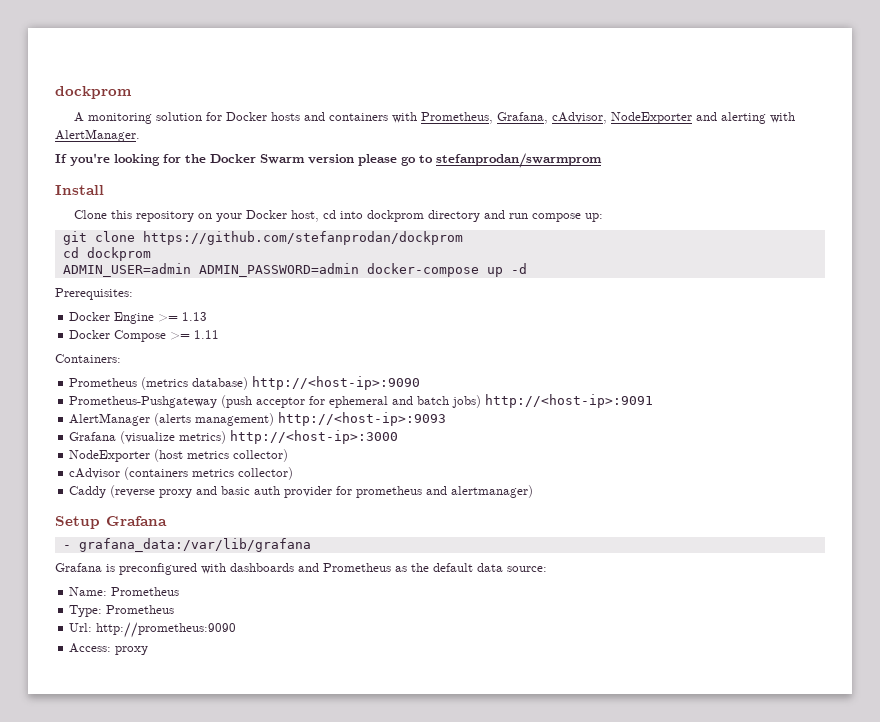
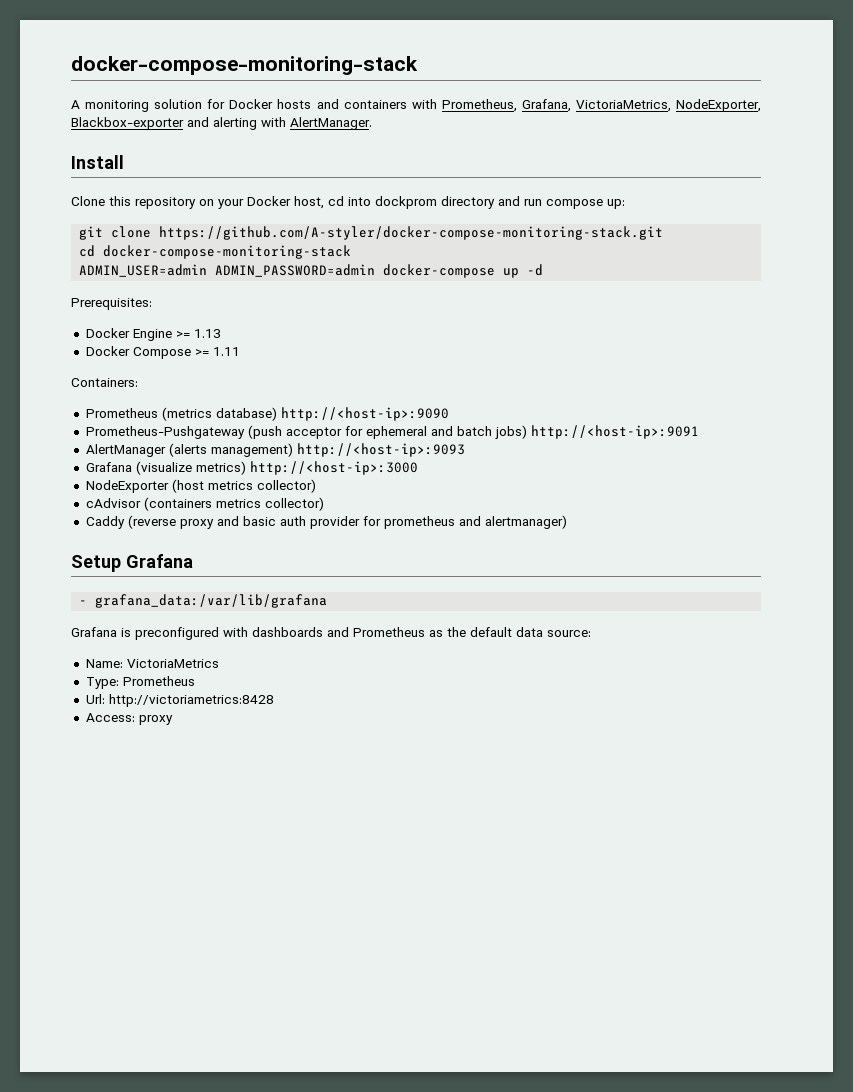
[55,86,132,99] dockprom -> [71,56,418,75] docker-compose-monitoring-stack
[551,112,692,124] cAdvisor, NodeExporter -> [575,99,761,112] [71,117,184,130] VictoriaMetrics, NodeExporter, Blackbox-exporter
[55,153,602,168] // If you're looking for the Docker Swarm version please go to stefanprodan/swarmprom -> (372, 123) none
[142,231,463,245] [62,247,151,261] https://github.com/stefanprodan/dockprom // cd dockprom -> [159,226,664,240] [79,245,352,259] https://github.com/A-styler/docker-compose-monitoring-stack.git // cd docker-compose-monitoring-stack
[111,587,180,596] Prometheus -> [126,659,219,668] VictoriaMetrics
[96,622,237,638] http://prometheus:9090 -> [108,694,274,707] http://victoriametrics:8428

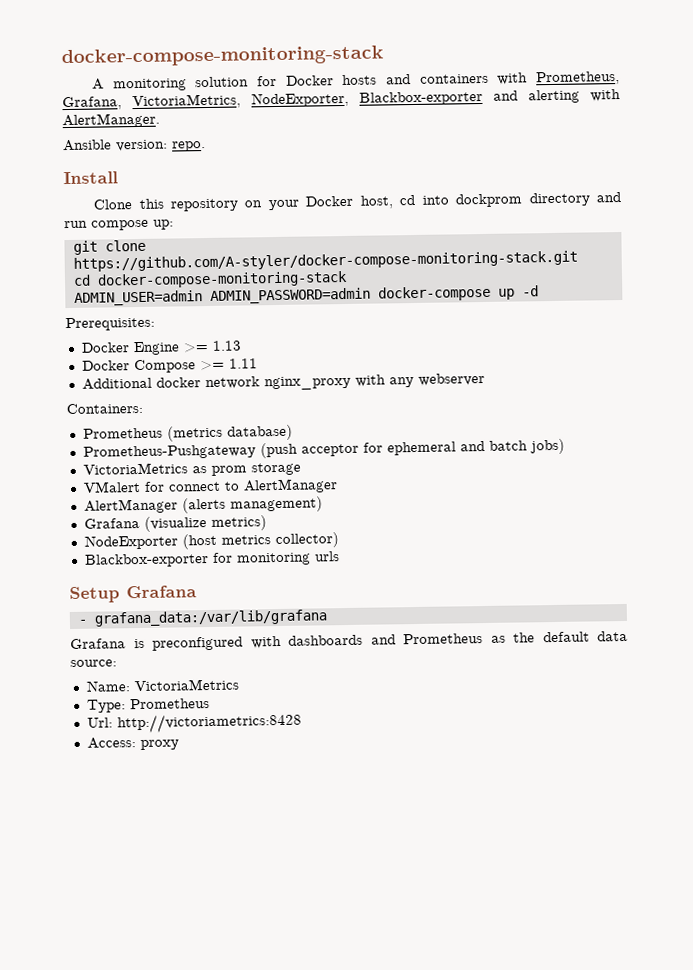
(372, 123) none -> [62,139,206,152] // Ansible version: repo.
(240, 351) none -> [81,372,485,391] // Additional docker network nginx_proxy with any webserver
[280,407,449,421] http://<host-ip>:9090 -> (293, 432) none
[530,425,699,439] http://<host-ip>:9091 -> [82,462,301,476] [82,478,338,494] // VictoriaMetrics as prom storage // VMalert for connect to AlertManager
[296,443,465,457] http://<host-ip>:9093 -> (323, 504) none
[249,461,418,475] http://<host-ip>:3000 -> (267, 523) none
[85,497,324,511] [85,515,567,529] cAdvisor (containers metrics collector) // Caddy (reverse proxy and basic auth provider for prometheus and alertmanager) -> [83,551,340,568] Blackbox-exporter for monitoring urls

